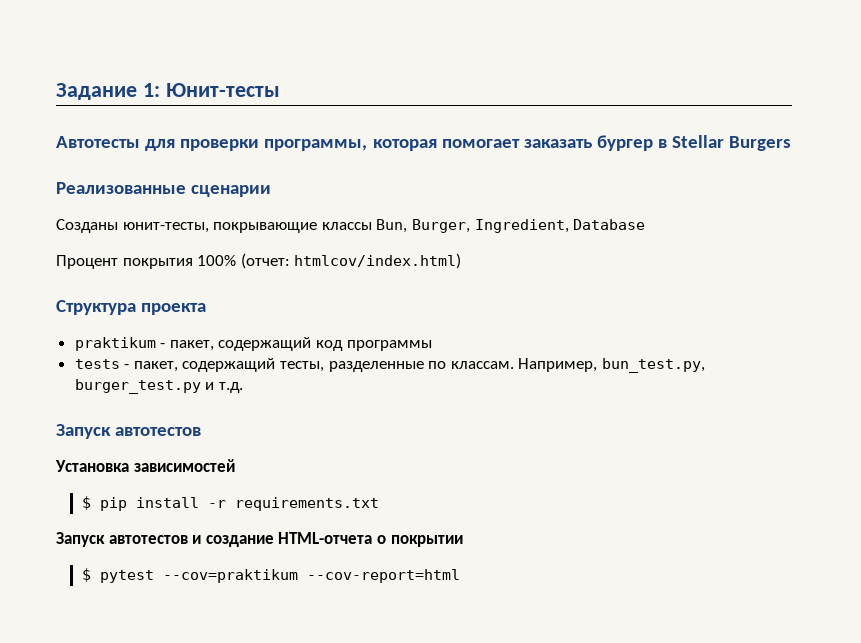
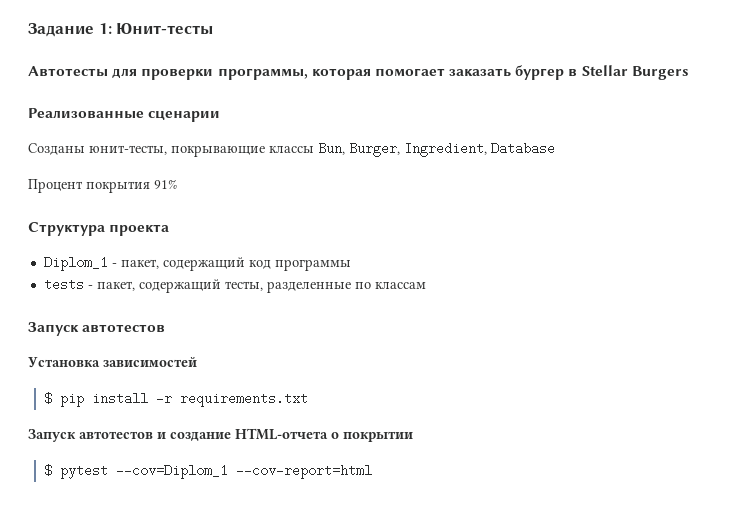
[197,253,462,269] 100% (отчет: htmlcov/index.html) -> [154,179,177,189] 91%
[74,337,156,351] praktikum -> [43,256,108,271] Diplom_1
[450,358,706,373] [74,379,243,394] классам. Например, bun_test.py, burger_test.py и т.д. -> [374,282,426,289] классам
[162,569,298,583] --cov=praktikum -> [116,464,229,479] --cov=Diplom_1

